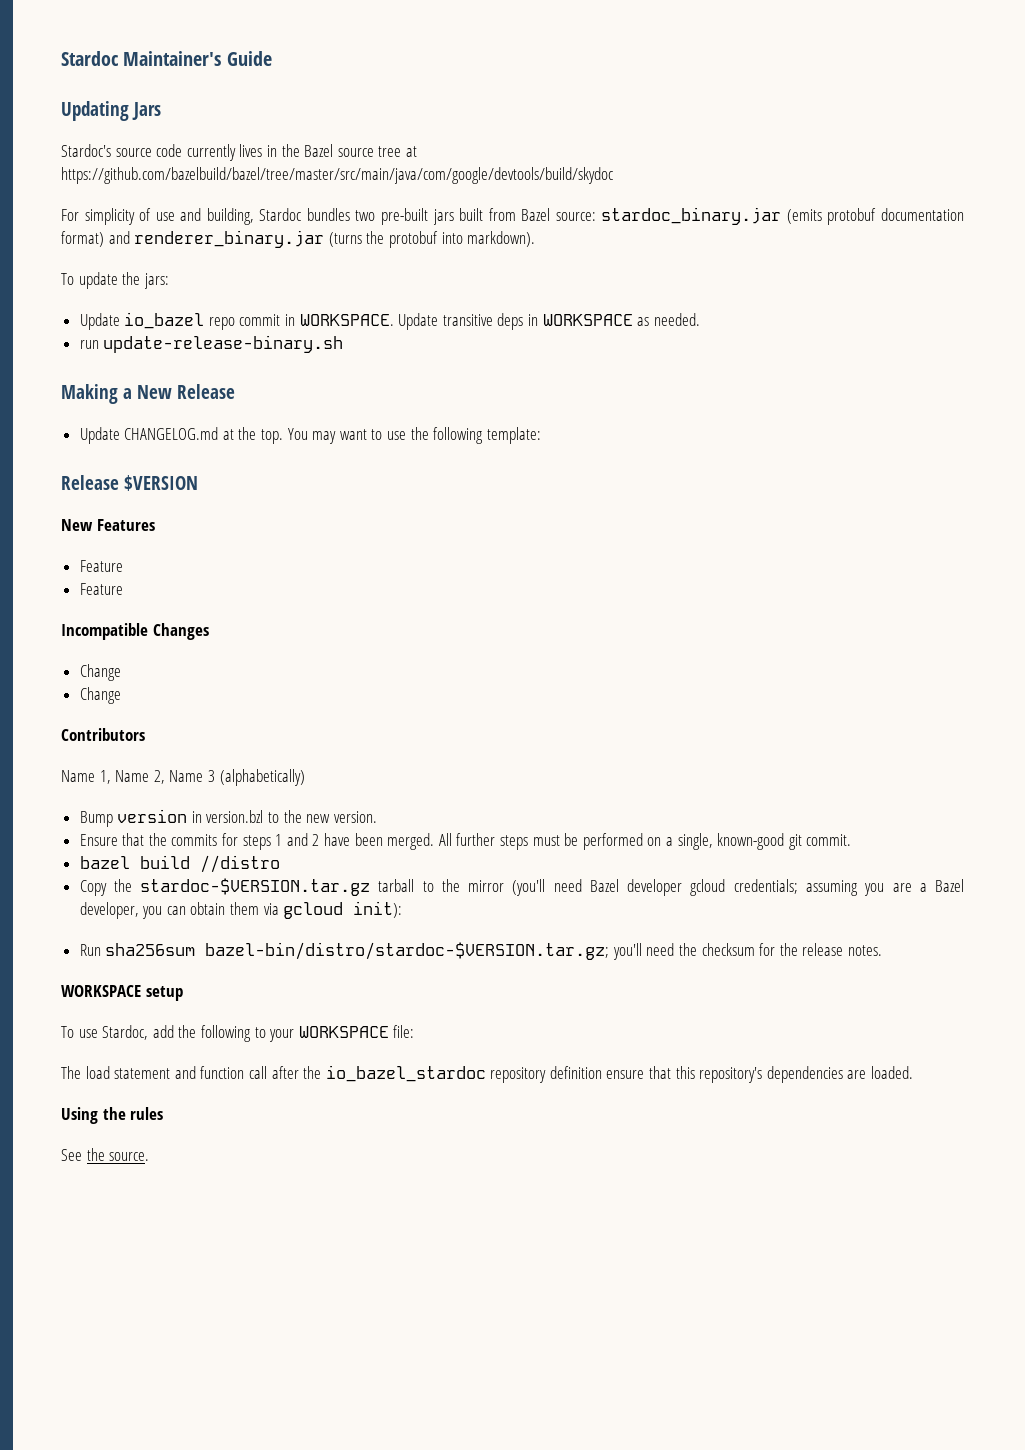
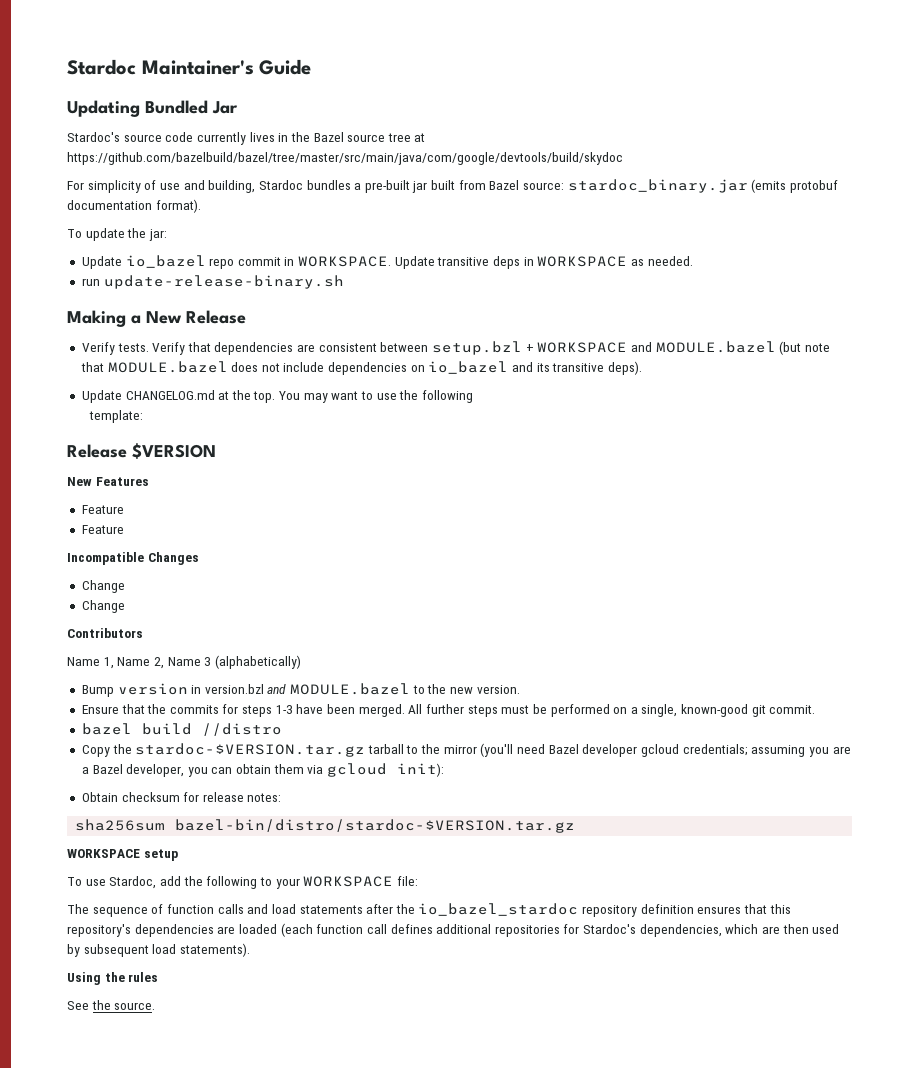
[132,102,161,120] Jars -> [145,100,238,114] Bundled Jar
[355,208,454,225] two pre-built jars -> [354,180,428,193] a pre-built jar
[61,230,536,248] format) and renderer_binary.jar (turns the protobuf into markdown). -> [155,199,201,213] format).
[143,273,169,289] jars: -> [148,229,167,241] jar:
(235, 391) none -> [81,341,830,355] [80,361,642,375] // Verify tests. Verify that dependencies are consistent between setup.bzl + WORKSPACE and MODULE.bazel (but note that MODULE.bazel does not include dependencies on io_bazel and its transitive deps).
(484, 435) none -> (473, 396) //
(264, 816) none -> [267,683,411,695] and MODULE.bazel
[275,833,320,846] 1 and 2 -> [275,705,293,714] 1-3
[79,942,883,960] Run sha256sum bazel-bin/distro/stardoc-$VERSION.tar.gz; you'll need the checksum for the release notes. -> [81,792,282,802] [75,819,576,833] Obtain checksum for release notes: // sha256sum bazel-bin/distro/stardoc-$VERSION.tar.gz
[85,1066,267,1079] load statement and function call -> [92,904,363,917] sequence of function calls and load statements
[606,1070,645,1079] ensure -> [697,906,742,914] ensures
[871,1066,914,1079] loaded. -> [238,923,840,937] [67,943,250,957] loaded (each function call defines additional repositories for Stardoc's dependencies, which are then used by subsequent load statements).

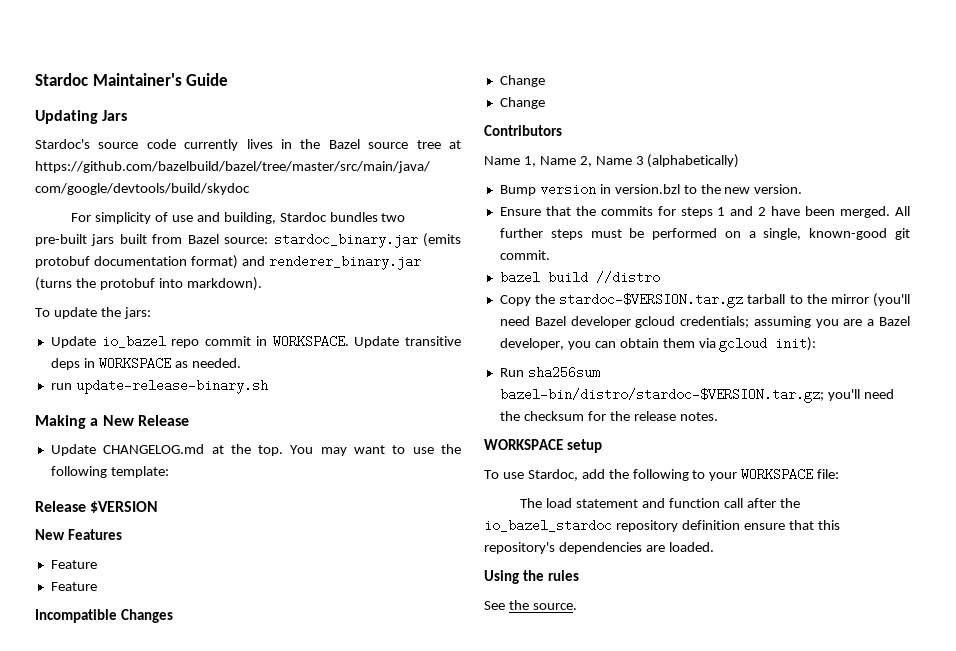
[145,100,238,114] Bundled Jar -> [102,110,128,121] Jars
[354,180,428,193] a pre-built jar -> [381,213,406,222] [35,234,115,246] two pre-built jars
[155,199,201,213] format). -> [190,255,421,270] [35,277,262,291] format) and renderer_binary.jar (turns the protobuf into markdown).
[148,229,167,241] jar: -> [123,307,151,319] jars:
[81,341,830,355] [80,361,642,375] // Verify tests. Verify that dependencies are consistent between setup.bzl + WORKSPACE and MODULE.bazel (but note that MODULE.bazel does not include dependencies on io_bazel and its transitive deps). -> (189, 420) none
(473, 396) // -> (107, 472) none
[267,683,411,695] and MODULE.bazel -> (680, 189) none
[275,705,293,714] 1-3 -> [717,206,767,216] 1 and 2
[81,792,282,802] [75,819,576,833] Obtain checksum for release notes: // sha256sum bazel-bin/distro/stardoc-$VERSION.tar.gz -> [499,366,600,379] [499,388,894,403] [499,411,718,421] Run sha256sum bazel-bin/distro/stardoc-$VERSION.tar.gz; you'll need the checksum for the release notes.
[92,904,363,917] sequence of function calls and load statements -> [546,498,743,508] load statement and function call
[697,906,742,914] ensures -> [743,523,785,530] ensure
[238,923,840,937] [67,943,250,957] loaded (each function call defines additional repositories for Stardoc's dependencies, which are then used by subsequent load statements). -> [668,542,714,552] loaded.

